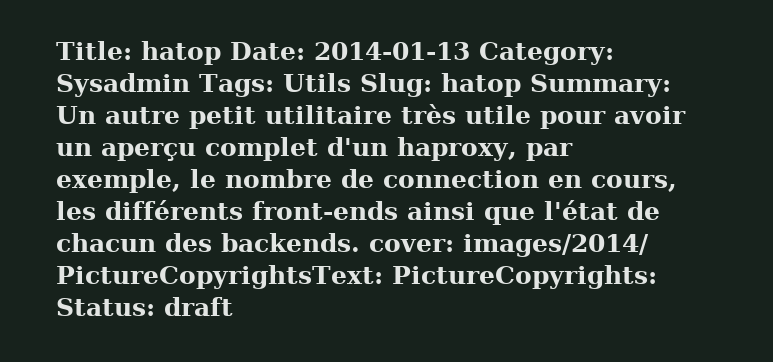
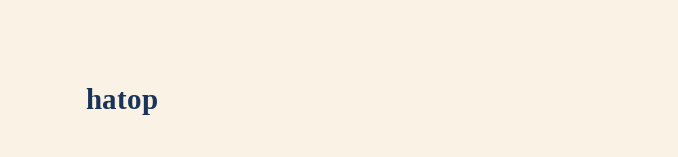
[56,41,614,65] [56,73,671,97] [56,104,686,129] [56,137,573,161] [56,169,677,193] [56,200,660,225] [56,233,649,257] [56,265,657,289] [56,297,233,316] Title: hatop Date: 2014-01-13 Category: Sysadmin Tags: Utils Slug: hatop Summary: Un autre petit utilitaire très utile pour avoir un aperçu complet d'un haproxy, par exemple, le nombre de connection en cours, les différents front-ends ainsi que l'état de chacun des backends. cover: images/2014/ PictureCopyrightsText: PictureCopyrights: Status: draft -> [86,88,158,115] hatop

